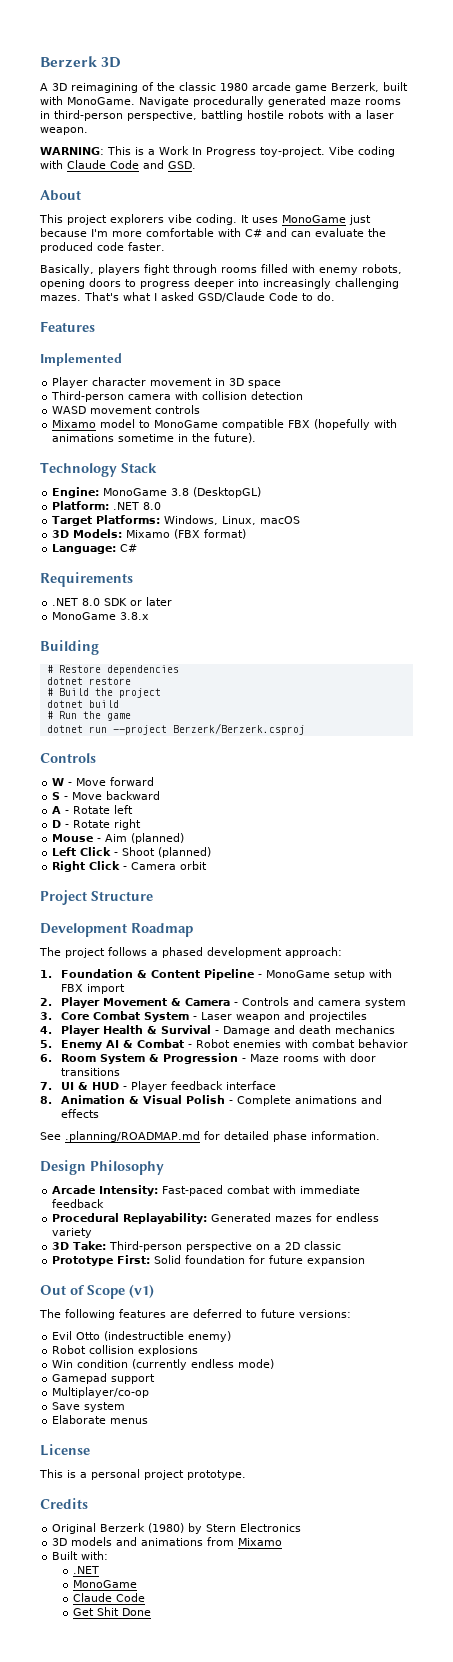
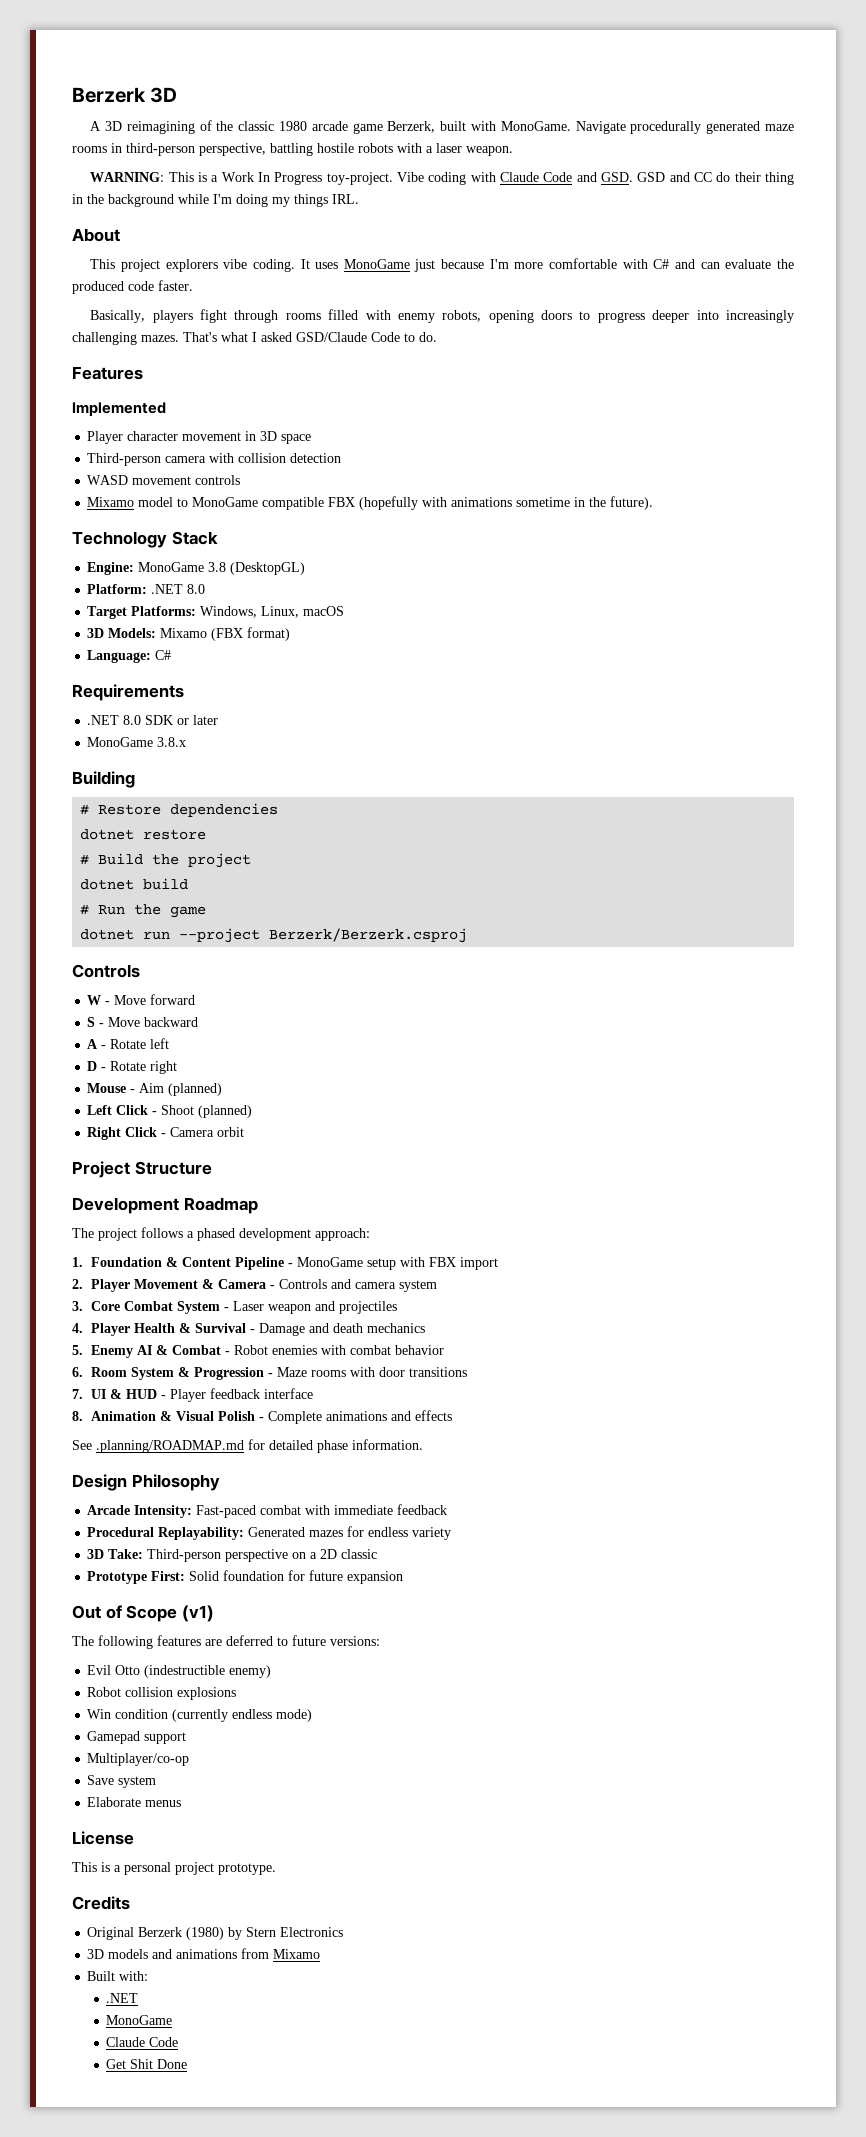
(196, 165) none -> [637,172,794,185] [72,194,359,207] GSD and CC do their thing in the background while I'm doing my things IRL.

